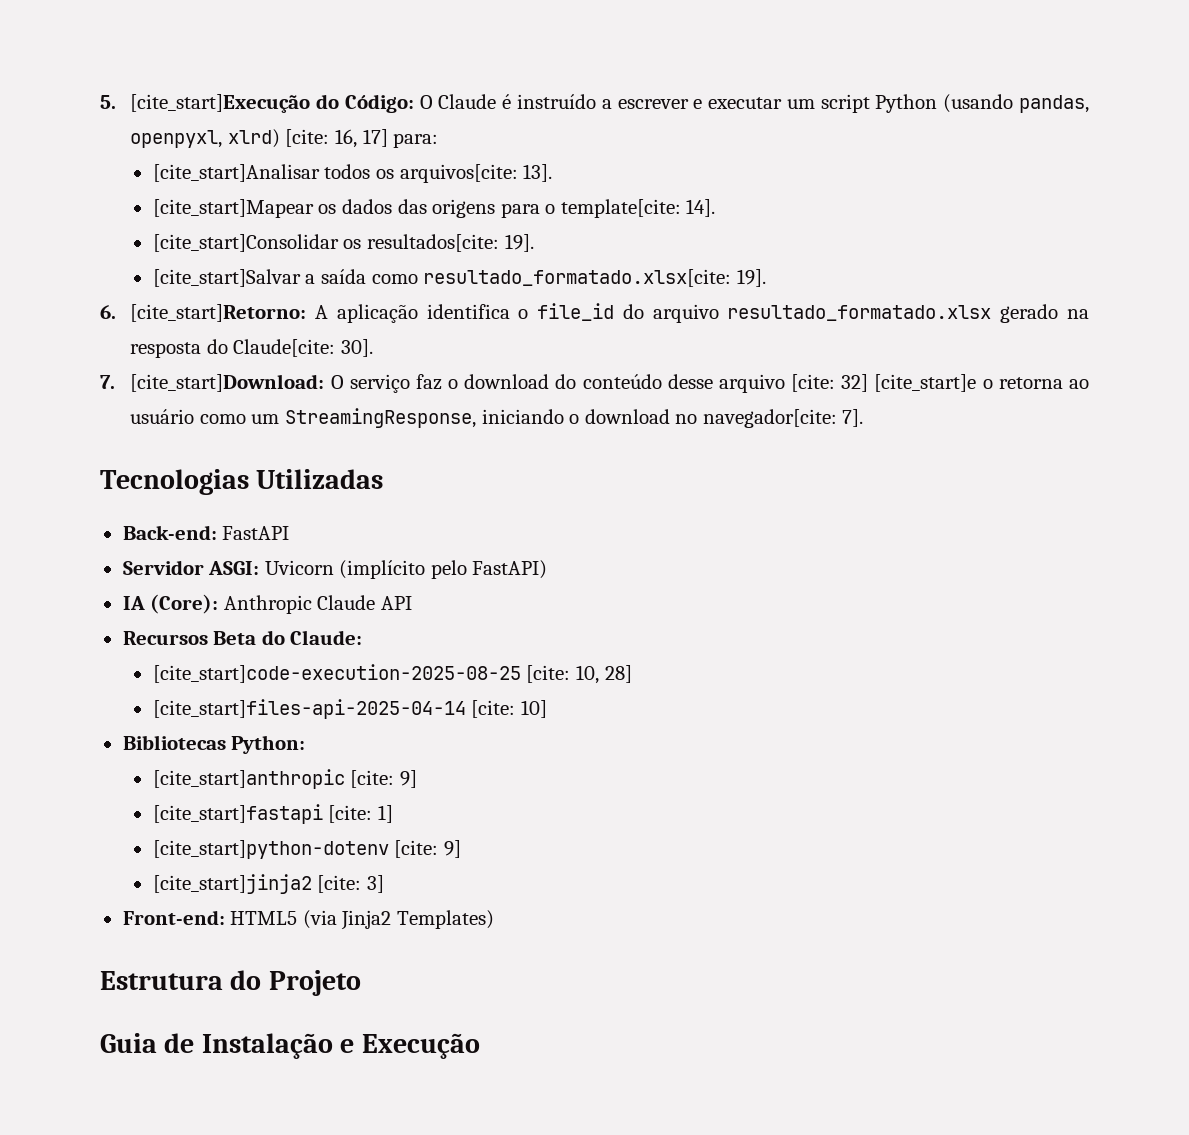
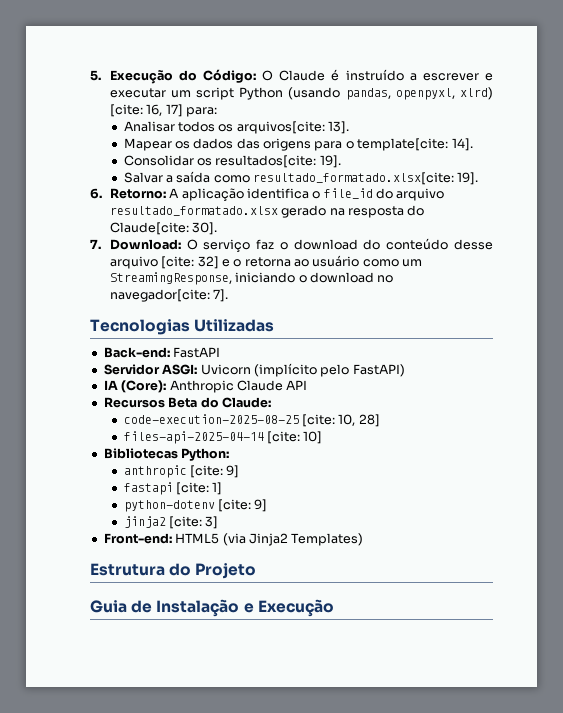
[130,94,311,113] [cite_start]Execução -> [109,70,173,84] Execução
[152,164,320,182] [cite_start]Analisar -> [123,121,175,132] Analisar
[152,199,314,218] [cite_start]Mapear -> [123,138,172,151] Mapear
[152,234,339,252] [cite_start]Consolidar -> [123,155,194,166] Consolidar
[152,269,301,287] [cite_start]Salvar -> [123,172,163,183] Salvar
[130,304,307,322] [cite_start]Retorno: -> [109,188,166,199] Retorno:
[130,374,325,392] [cite_start]Download: -> [109,239,181,250] Download:
[874,374,977,392] [cite_start]e -> [221,259,230,267] e
[152,664,521,683] [cite_start]code-execution-2025-08-25 -> [123,414,299,424] code-execution-2025-08-25
[152,699,466,719] [cite_start]files-api-2025-04-14 -> [123,431,264,444] files-api-2025-04-14
[152,769,417,789] [152,804,323,824] [cite_start]anthropic [cite: 9] // [cite_start]fastapi -> [123,465,240,478] [123,482,173,495] anthropic [cite: 9] // fastapi
[152,840,461,859] [152,874,312,894] [cite_start]python-dotenv [cite: 9] // [cite_start]jinja2 -> [123,499,268,512] [123,516,166,528] python-dotenv [cite: 9] // jinja2

